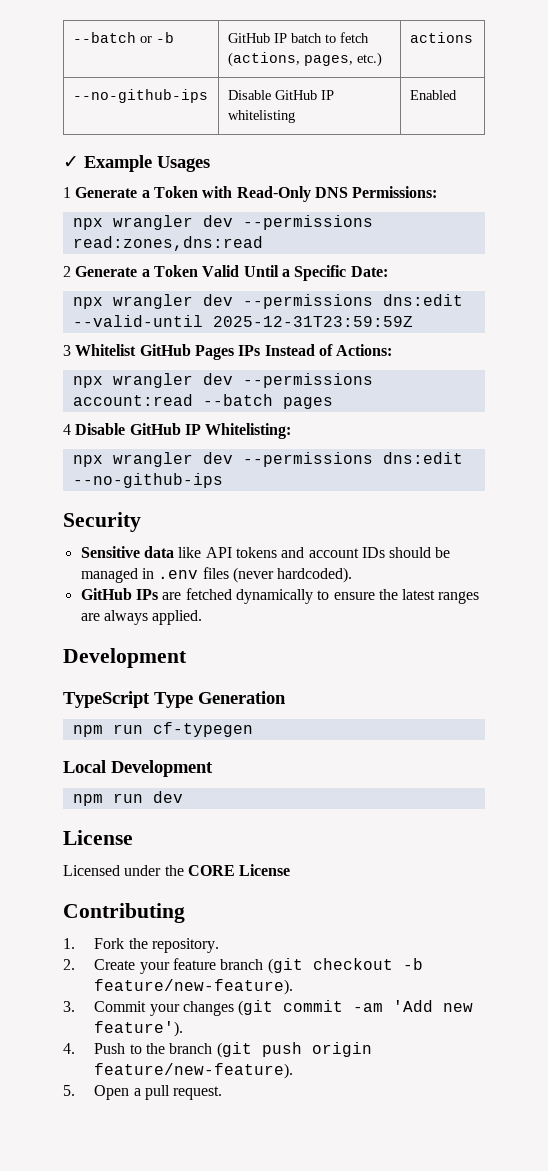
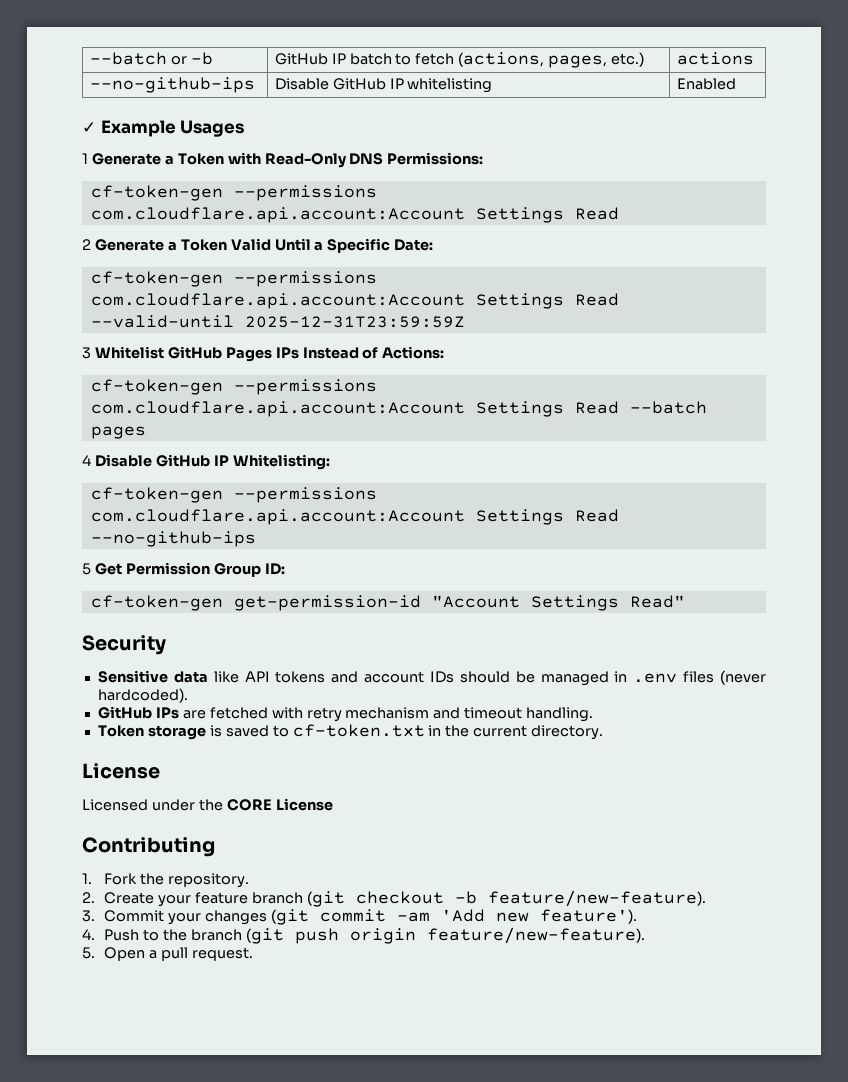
[72,215,373,230] [72,236,263,251] npx wrangler dev --permissions read:zones,dns:read -> [90,185,377,201] [90,207,619,223] cf-token-gen --permissions com.cloudflare.api.account:Account Settings Read
[72,294,463,309] npx wrangler dev --permissions dns:edit -> [90,271,377,287] [90,293,619,309] cf-token-gen --permissions com.cloudflare.api.account:Account Settings Read
[72,373,373,388] [72,394,193,406] npx wrangler dev --permissions account:read -> [90,379,377,395] [90,401,619,417] cf-token-gen --permissions com.cloudflare.api.account:Account Settings Read
[72,452,463,467] [72,473,223,488] npx wrangler dev --permissions dns:edit --no-github-ips -> [90,487,377,503] [90,509,619,525] [90,531,256,547] [82,562,285,577] [90,595,685,611] cf-token-gen --permissions com.cloudflare.api.account:Account Settings Read --no-github-ips // 5 Get Permission Group ID: // cf-token-gen get-permission-id "Account Settings Read"
[235,589,480,604] [80,610,203,625] [63,648,187,668] [63,691,286,708] [72,722,253,737] [63,760,213,777] [72,791,183,806] dynamically to ensure the latest ranges are always applied. // Development // TypeScript Type Generation // npm run cf-typegen // Local Development // npm run dev -> [271,707,594,722] [97,724,604,740] with retry mechanism and timeout handling. // Token storage is saved to cf-token.txt in the current directory.

